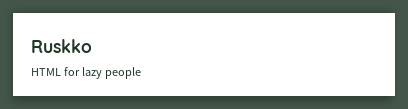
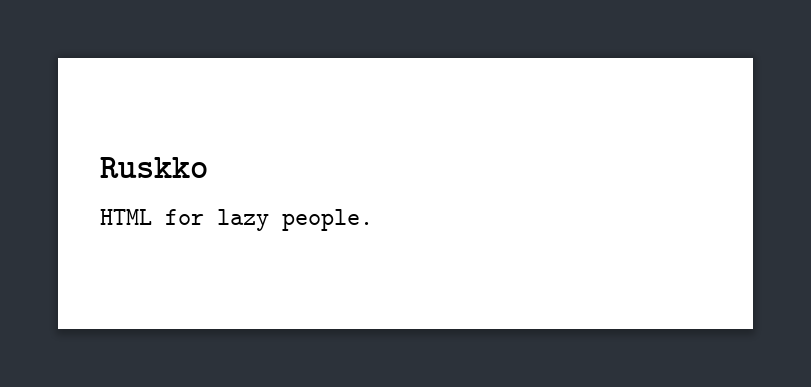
[104,67,141,79] people -> [282,209,373,231] people.

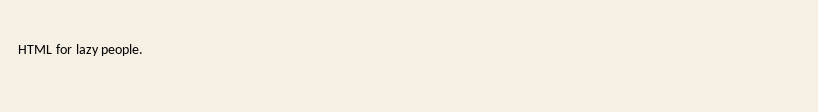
[100,157,208,178] Ruskko // -> (18, 49) none

